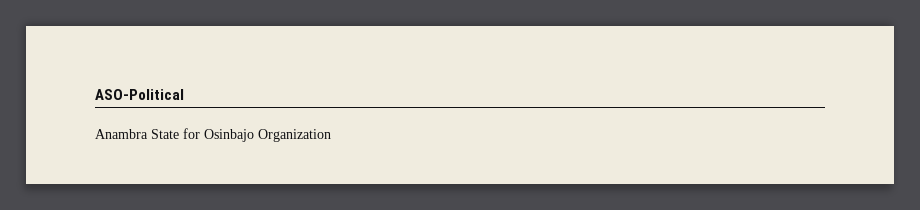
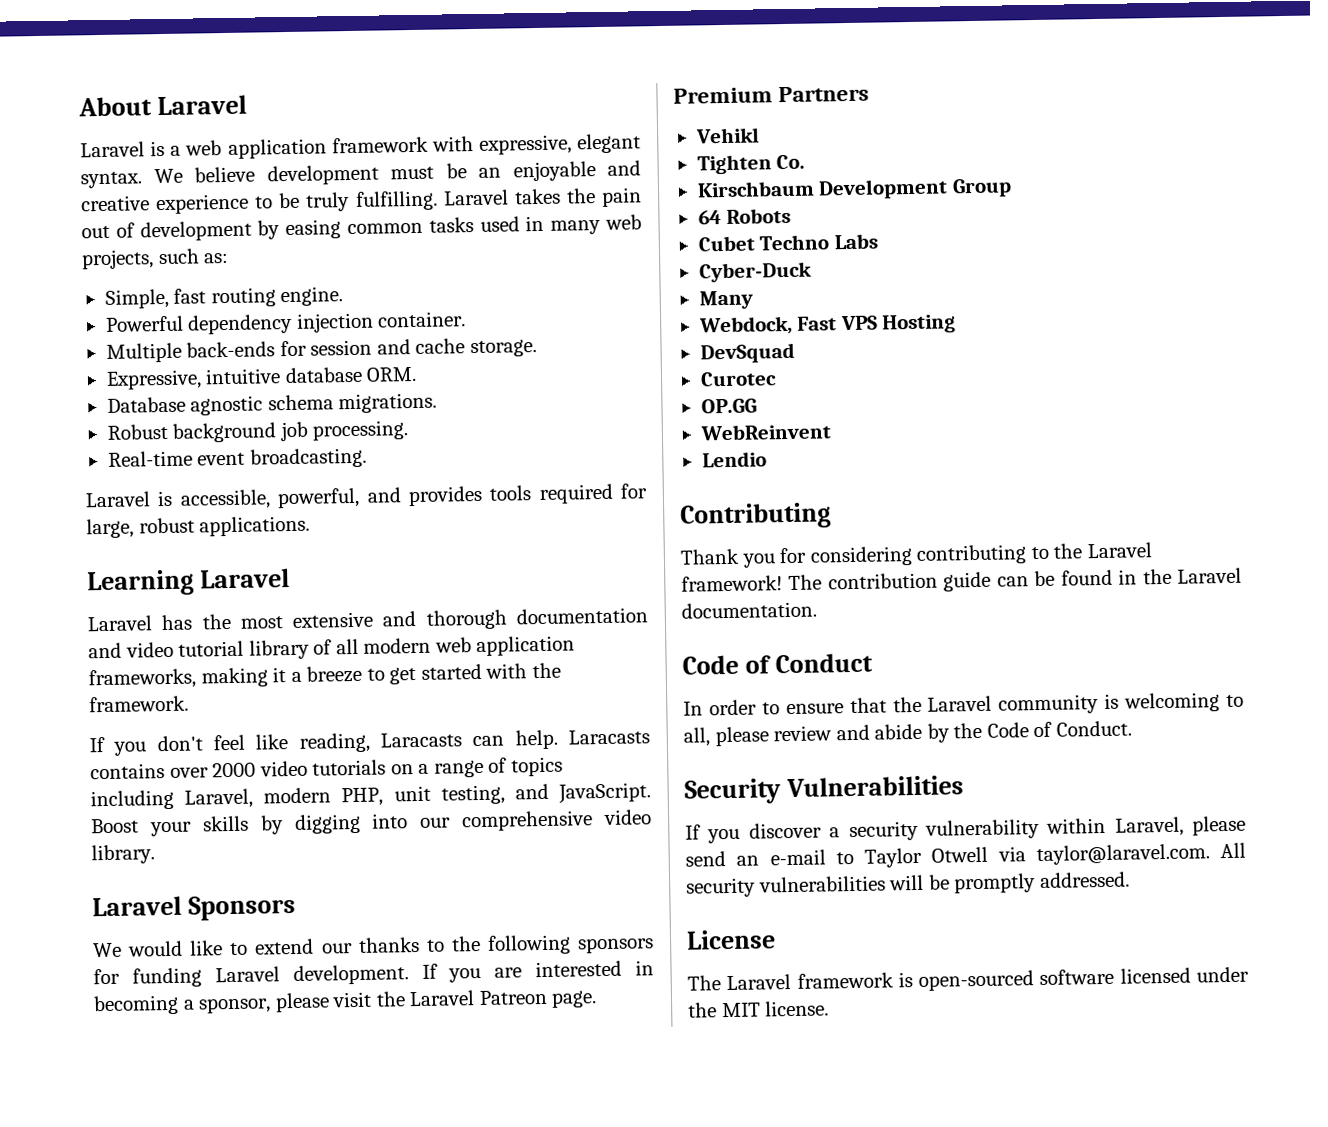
[95,89,184,100] [95,128,331,142] ASO-Political // Anambra State for Osinbajo Organization -> [78,94,247,117] [80,133,641,159] [80,160,641,189] [81,187,643,215] [81,214,642,242] [81,248,230,270] [104,286,344,309] [104,311,467,335] [105,338,537,363] [105,366,418,390] [106,392,438,416] [106,420,409,443] [107,447,367,469] [85,483,647,510] [86,515,311,539] [87,568,290,597] [87,607,648,632] [88,635,576,660] [88,662,561,690] [89,695,189,713] [89,729,650,756] [90,756,563,780] [90,782,652,811] [91,809,652,837] [91,844,155,865] [92,894,296,921] [93,934,655,958] [93,960,654,988] [93,989,598,1016] [673,85,870,104] [695,127,760,144] [696,154,806,175] [696,178,1012,200] [697,207,792,225] [697,233,878,252] [698,261,812,283] [698,290,753,310] [698,314,957,336] [699,342,795,364] [699,371,777,387] [700,398,757,414] [699,423,832,441] [701,451,767,468] [680,502,831,530] [680,542,1152,568] [681,567,1242,592] [681,601,817,619] [682,652,873,675] [683,692,1244,716] [683,720,1132,747] [684,775,964,805] [685,815,1246,844] [685,842,1246,868] [686,871,1130,898] [686,929,776,950] [687,966,1249,991] [688,1000,830,1018] About Laravel // Laravel is a web application framework with expressive, elegant syntax. We believe development must be an enjoyable and creative experience to be truly fulfilling. Laravel takes the pain out of development by easing common tasks used in many web projects, such as: // Simple, fast routing engine. // Powerful dependency injection container. // Multiple back-ends for session and cache storage. // Expressive, intuitive database ORM. // Database agnostic schema migrations. // Robust background job processing. // Real-time event broadcasting. // Laravel is accessible, powerful, and provides tools required for large, robust applications. // Learning Laravel // Laravel has the most extensive and thorough documentation and video tutorial library of all modern web application frameworks, making it a breeze to get started with the framework. // If you don't feel like reading, Laracasts can help. Laracasts contains over 2000 video tutorials on a range of topics including Laravel, modern PHP, unit testing, and JavaScript. Boost your skills by digging into our comprehensive video library. // Laravel Sponsors // We would like to extend our thanks to the following sponsors for funding Laravel development. If you are interested in becoming a sponsor, please visit the Laravel Patreon page. // Premium Partners // Vehikl // Tighten Co. // Kirschbaum Development Group // 64 Robots // Cubet Techno Labs // Cyber-Duck // Many // Webdock, Fast VPS Hosting // DevSquad // Curotec // OP.GG // WebReinvent // Lendio // Contributing // Thank you for considering contributing to the Laravel framework! The contribution guide can be found in the Laravel documentation. // Code of Conduct // In order to ensure that the Laravel community is welcoming to all, please review and abide by the Code of Conduct. // Security Vulnerabilities // If you discover a security vulnerability within Laravel, please send an e-mail to Taylor Otwell via taylor@laravel.com. All security vulnerabilities will be promptly addressed. // License // The Laravel framework is open-sourced software licensed under the MIT license.

